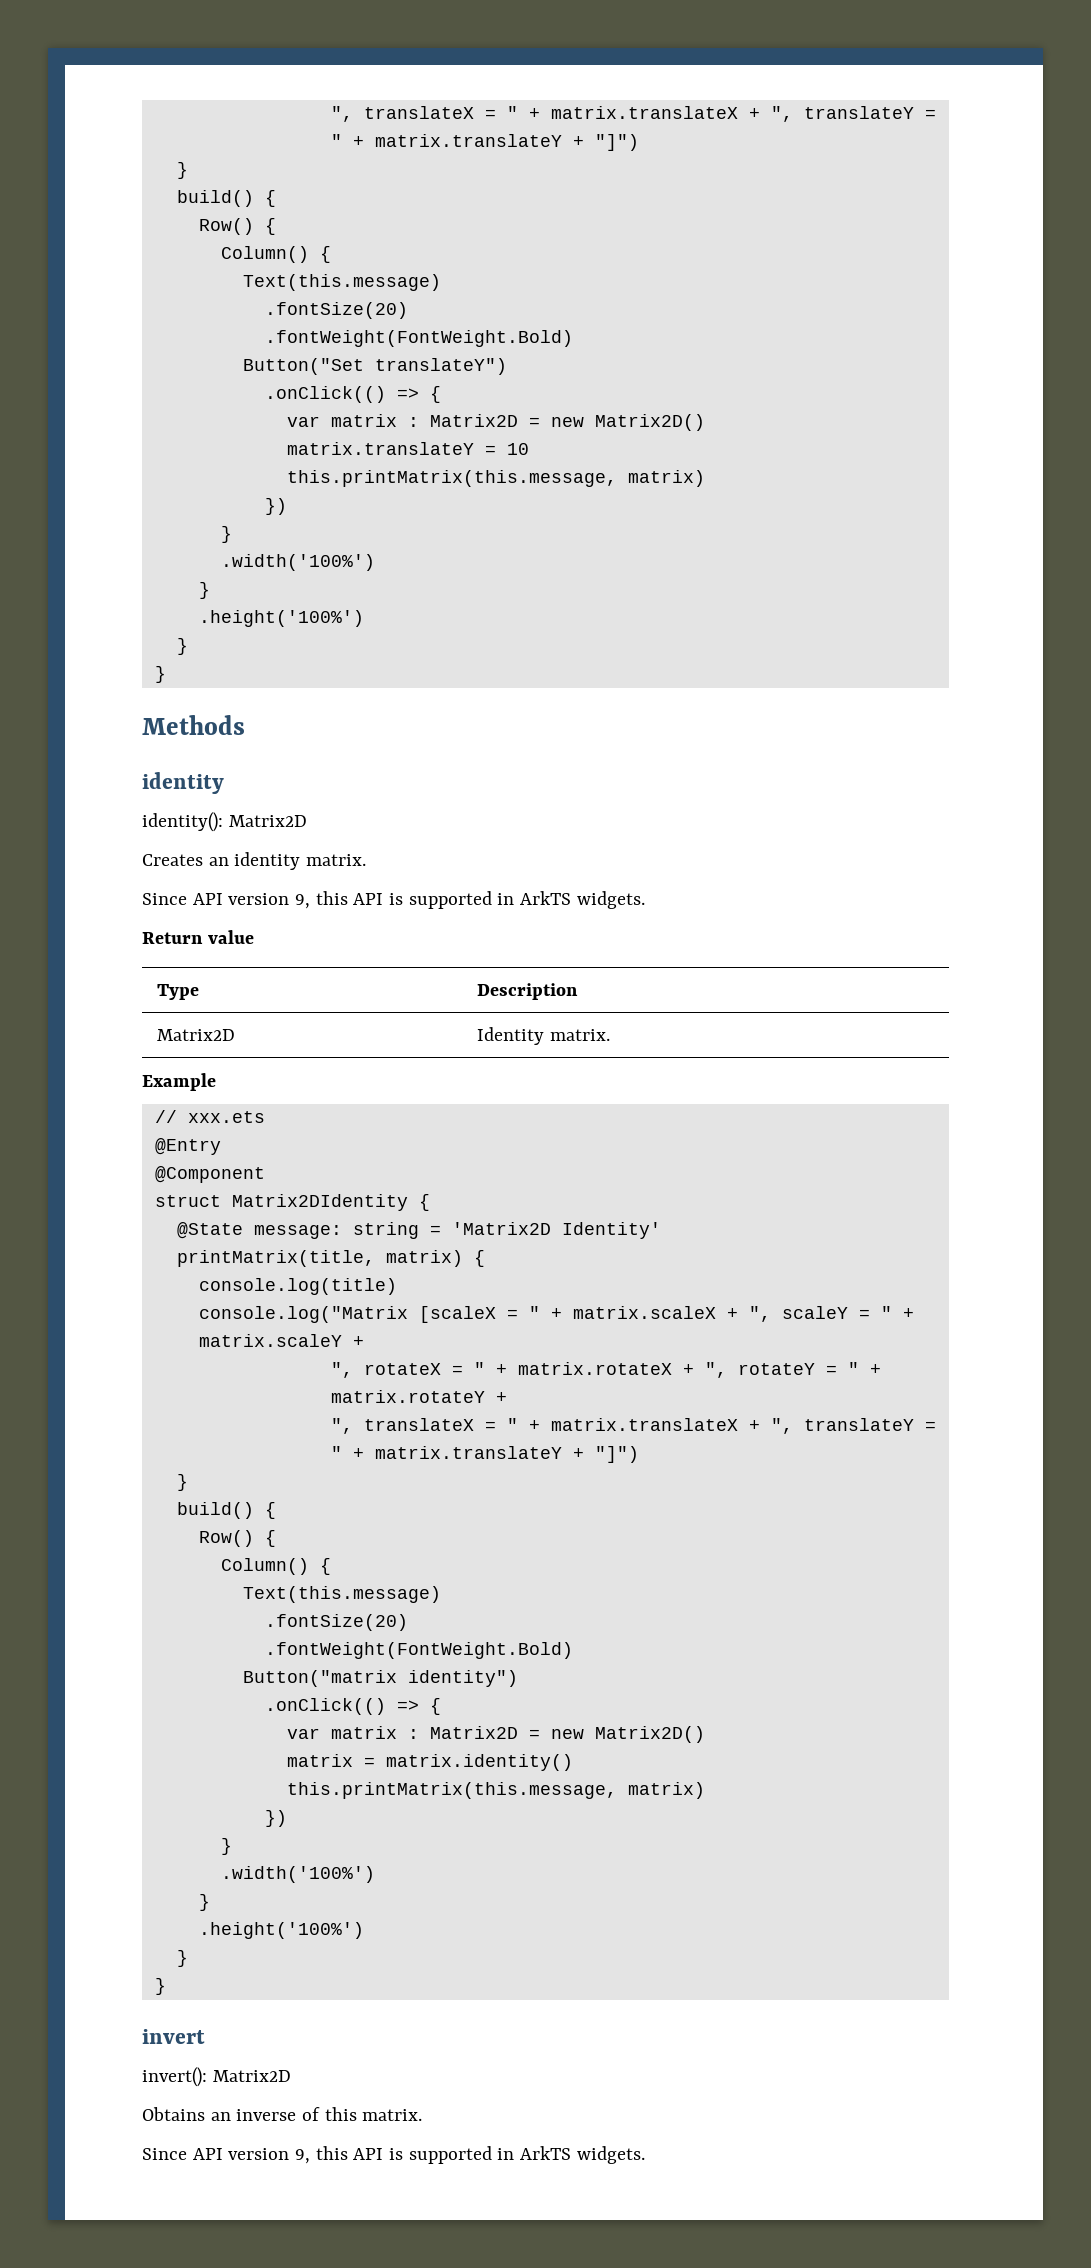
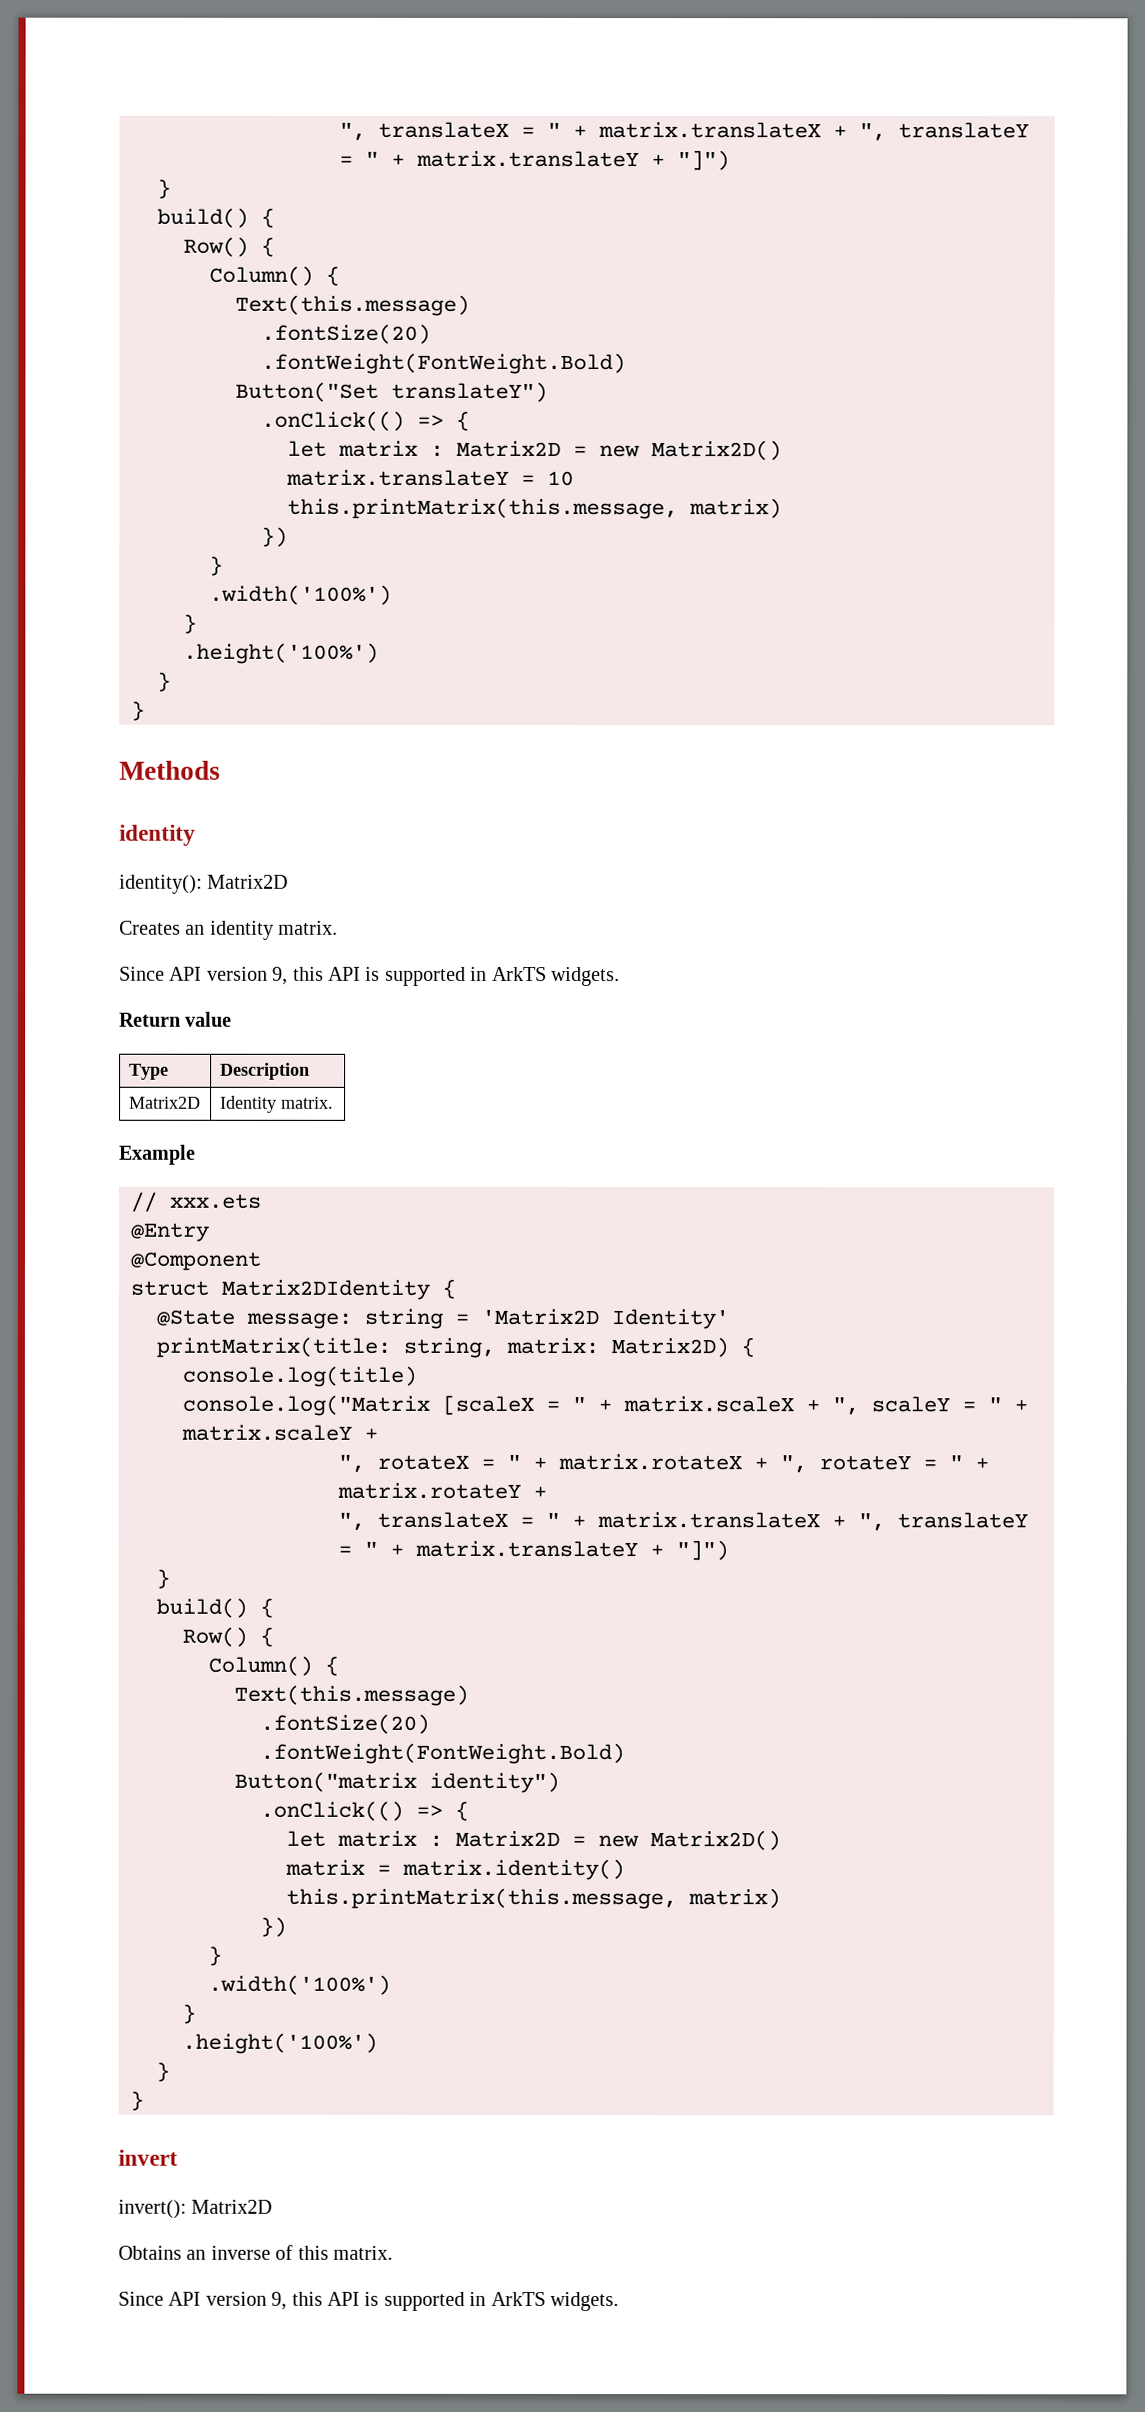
[286,416,320,427] var -> [287,440,327,457] let
[176,1250,463,1267] printMatrix(title, matrix) -> [156,1336,729,1358] printMatrix(title: string, matrix: Matrix2D)
[286,1728,320,1739] var -> [286,1830,326,1847] let

